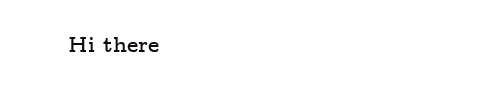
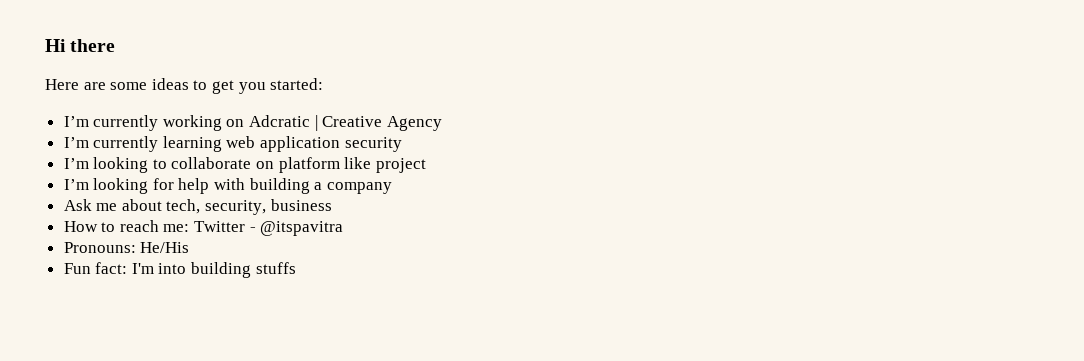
(159, 44) none -> [45,78,324,94] [63,115,442,131] [63,136,402,152] [63,157,426,173] [63,178,392,194] [63,199,332,215] [63,220,344,236] [63,242,190,253] [63,262,296,278] // Here are some ideas to get you started: // I’m currently working on Adcratic | Creative Agency // I’m currently learning web application security // I’m looking to collaborate on platform like project // I’m looking for help with building a company // Ask me about tech, security, business // How to reach me: Twitter - @itspavitra // Pronouns: He/His // Fun fact: I'm into building stuffs

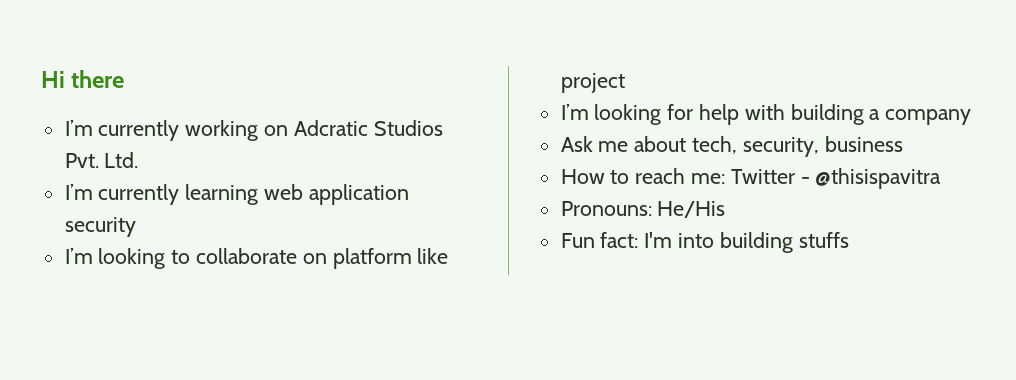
[45,78,324,94] // Here are some ideas to get you started: -> (125, 79) none
[314,115,442,131] | Creative Agency -> [373,120,443,136] [64,152,139,168] Studios Pvt. Ltd.
[260,221,344,236] @itspavitra -> [815,168,942,189] @thisispavitra

